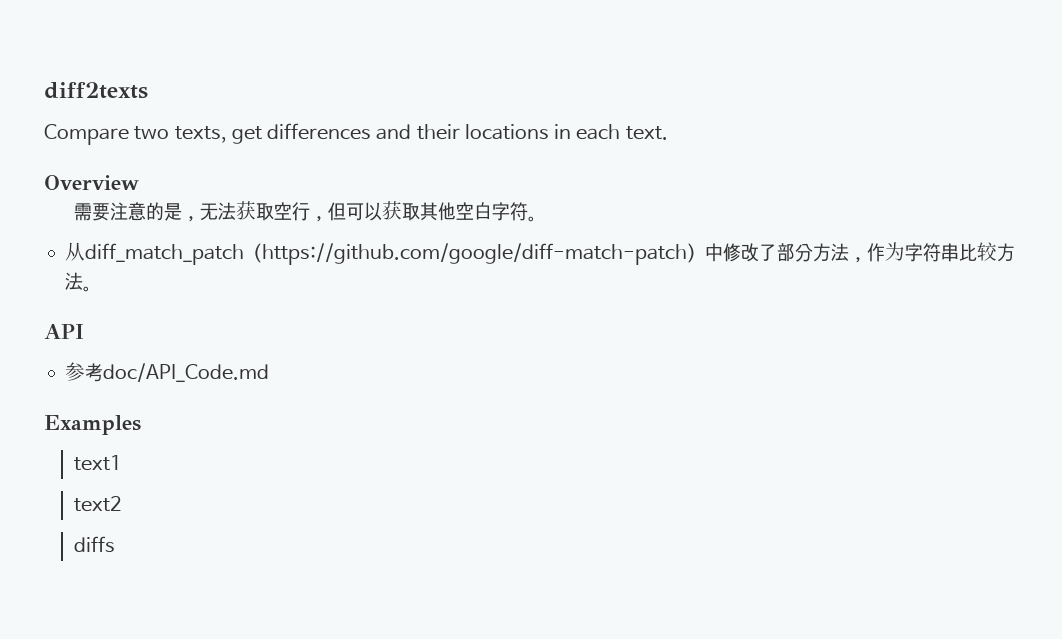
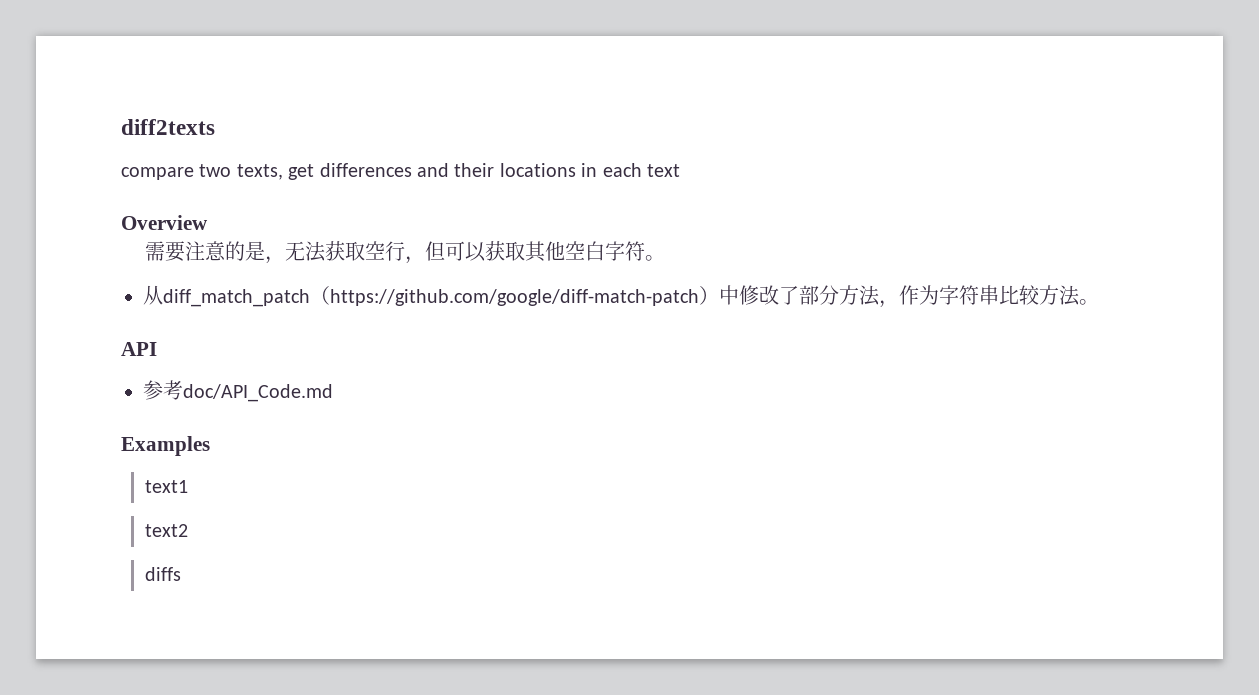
[44,124,129,145] Compare -> [121,167,194,180] compare
[625,126,668,140] text. -> [646,164,680,177] text

